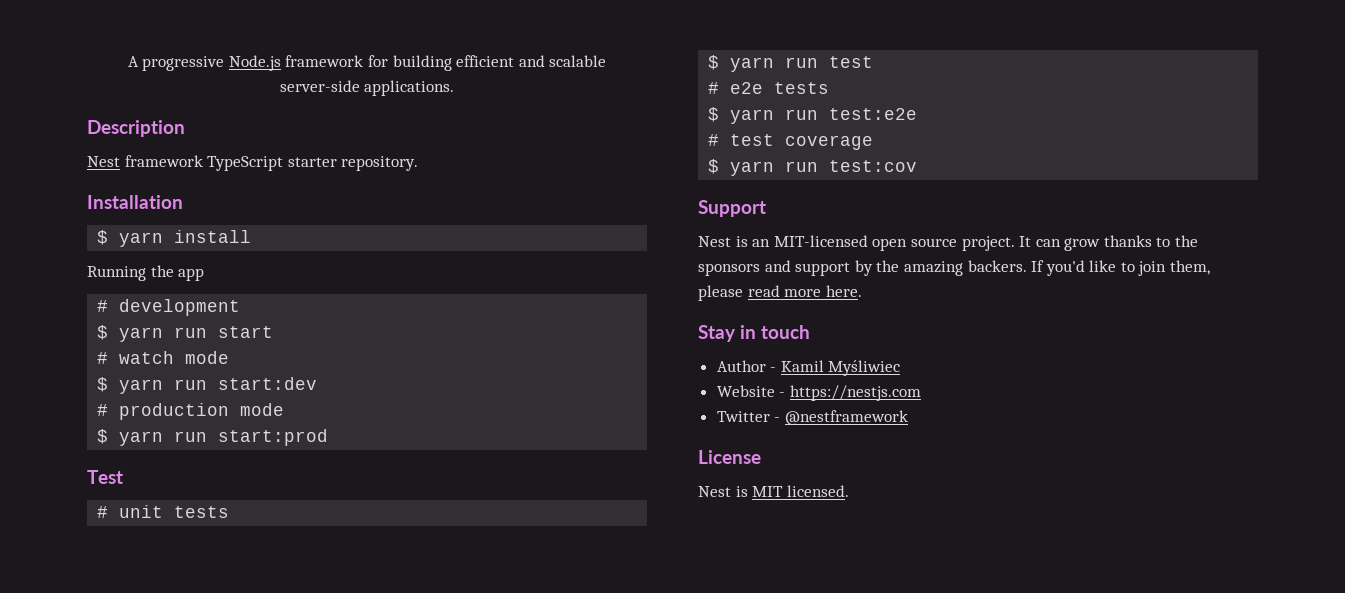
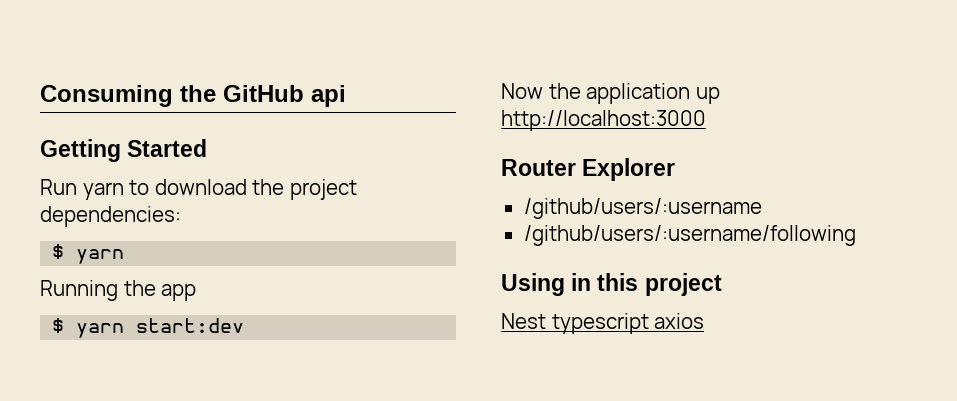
[127,55,607,71] [279,80,455,96] [87,120,185,137] [87,155,419,171] [87,195,183,209] [97,230,252,247] A progressive Node.js framework for building efficient and scalable server-side applications. // Description // Nest framework TypeScript starter repository. // Installation // $ yarn install -> [40,85,346,107] [40,139,208,162] [40,179,357,200] [40,206,181,227] [52,244,125,264] Consuming the GitHub api // Getting Started // Run yarn to download the project dependencies: // $ yarn
[97,299,241,316] [97,325,274,342] [97,351,230,364] [97,377,318,394] [97,403,285,420] [97,429,329,446] [87,470,123,484] [97,505,230,518] [708,55,874,72] [708,82,830,94] [708,107,918,124] [708,134,874,150] [708,159,918,176] [698,200,766,217] [698,235,1199,251] [698,260,1211,276] [698,285,862,301] [698,325,810,342] [716,360,901,376] [716,385,921,401] [716,410,908,425] [698,450,761,464] [698,485,849,497] // # development // $ yarn run start // # watch mode // $ yarn run start:dev // # production mode // $ yarn run start:prod // Test // # unit tests // $ yarn run test // # e2e tests // $ yarn run test:e2e // # test coverage // $ yarn run test:cov // Support // Nest is an MIT-licensed open source project. It can grow thanks to the sponsors and support by the amazing backers. If you'd like to join them, please read more here. // Stay in touch // Author - Kamil Myśliwiec // Website - https://nestjs.com // Twitter - @nestframework // License // Nest is MIT licensed. -> [52,318,245,338] [501,83,720,104] [501,110,706,131] [501,158,676,181] [523,198,762,219] [523,225,856,246] [501,273,722,296] [501,313,705,334] // $ yarn start:dev // Now the application up http://localhost:3000 // Router Explorer // /github/users/:username // /github/users/:username/following // Using in this project // Nest typescript axios

